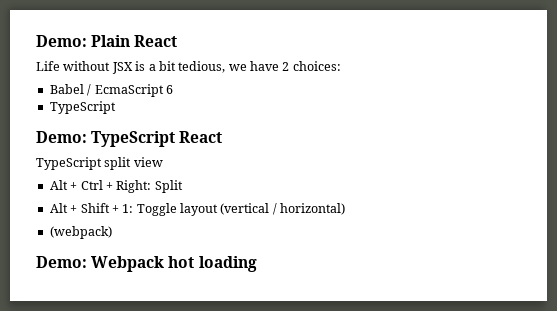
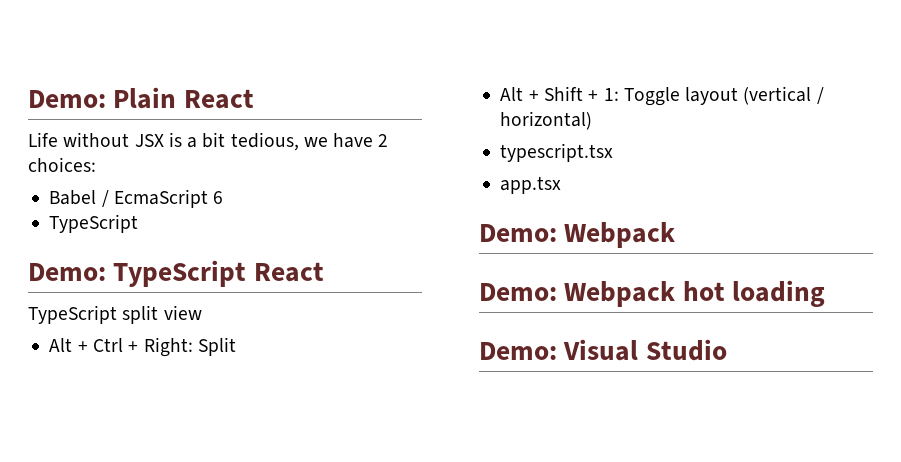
[49,226,112,239] (webpack) -> [500,143,614,162] [500,176,562,194] [479,222,676,248] typescript.tsx // app.tsx // Demo: Webpack
(257, 264) none -> [479,339,727,361] // Demo: Visual Studio

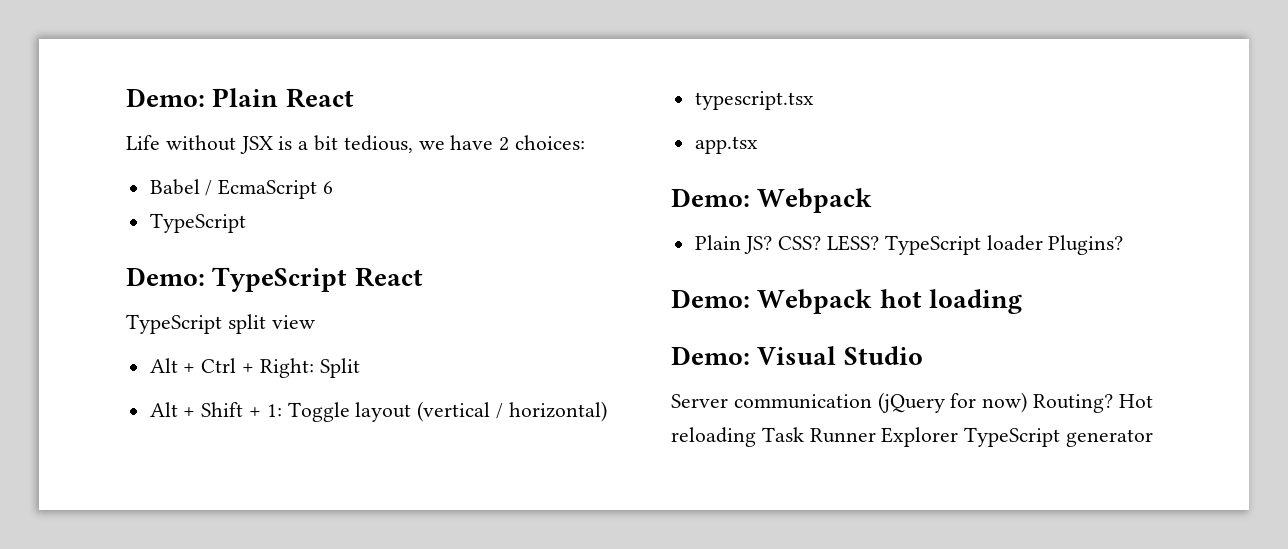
(676, 235) none -> [694,235,1124,255] // Plain JS? CSS? LESS? TypeScript loader Plugins?
(727, 350) none -> [671,392,1153,413] [671,427,1154,447] // Server communication (jQuery for now) Routing? Hot reloading Task Runner Explorer TypeScript generator

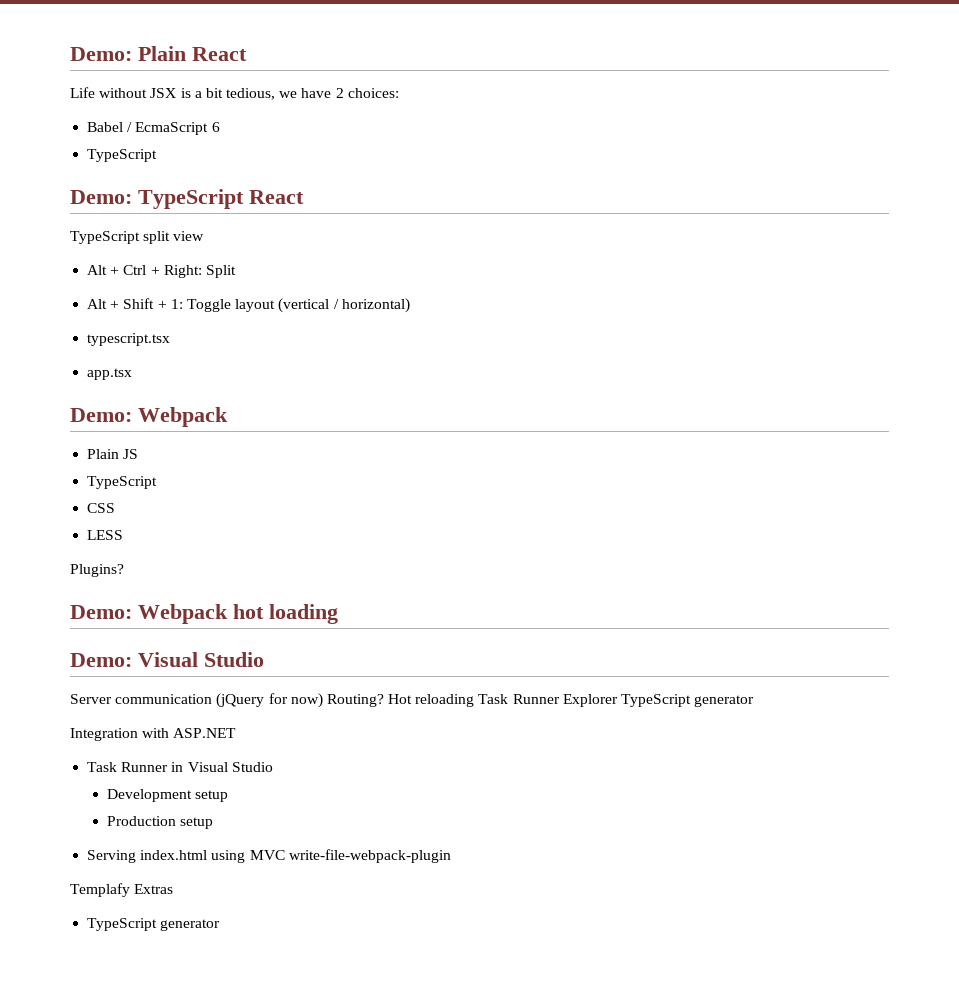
[744,235,1043,255] JS? CSS? LESS? TypeScript loader -> [123,449,139,459] [87,476,158,489] [87,503,116,513] [87,530,124,540] JS // TypeScript // CSS // LESS //
(1154, 438) none -> [70,728,237,741] [87,762,273,772] [106,789,228,802] [106,816,213,829] [87,849,451,863] [70,883,174,897] [87,918,221,931] // Integration with ASP.NET // Task Runner in Visual Studio // Development setup // Production setup // Serving index.html using MVC write-file-webpack-plugin // Templafy Extras // TypeScript generator

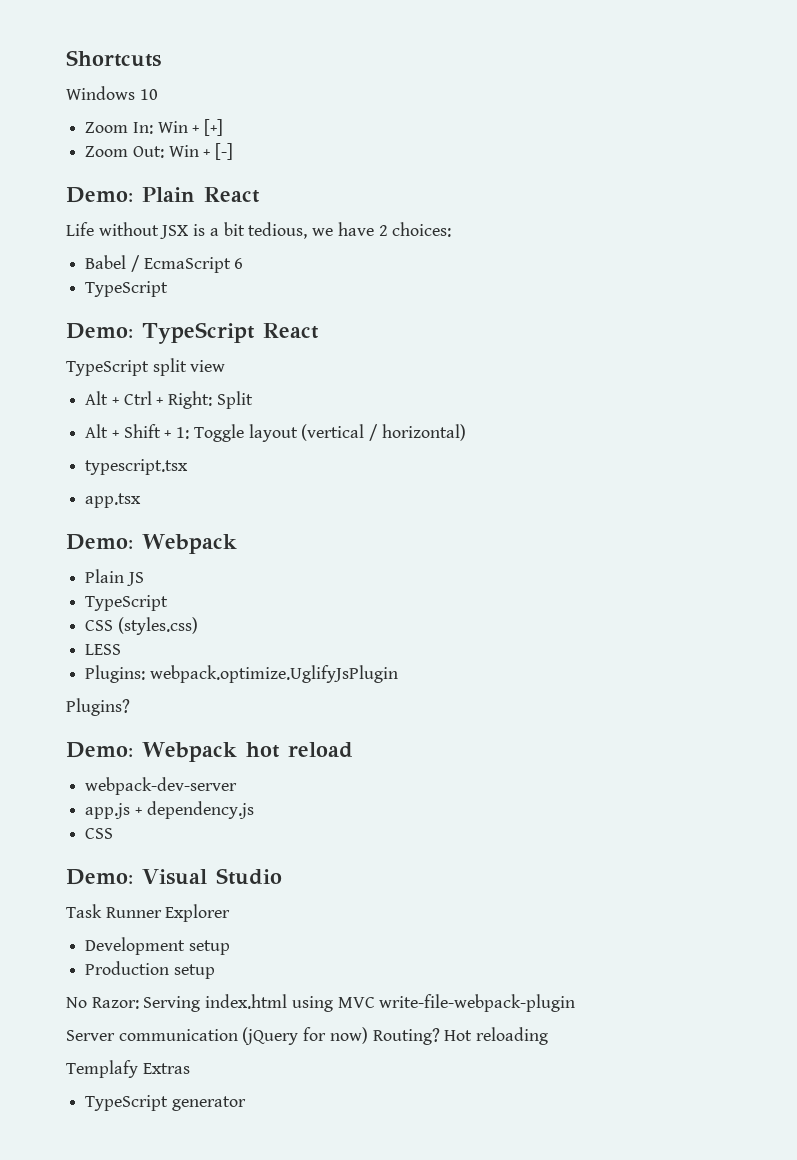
(70, 54) none -> [66,50,161,67] [66,86,158,100] [85,119,224,136] [85,143,234,160] Shortcuts // Windows 10 // Zoom In: Win + [+] // Zoom Out: Win + [-] //
(116, 508) none -> [117,617,198,635] (styles.css)
(124, 535) none -> [85,665,398,683] // Plugins: webpack.optimize.UglifyJsPlugin
[269,604,338,624] [70,652,264,667] loading // Demo: Visual Studio -> [287,742,353,758] [85,777,238,795] [85,801,254,819] [85,828,114,839] [66,868,282,885] [66,904,231,922] [85,937,230,955] [85,961,215,979] [66,994,576,1012] reload // webpack-dev-server // app.js + dependency.js // CSS // Demo: Visual Studio // Task Runner Explorer // Development setup // Production setup // No Razor: Serving index.html using MVC write-file-webpack-plugin
[478,694,755,707] [70,728,237,741] [87,762,273,772] [106,789,228,802] [106,816,213,829] [87,849,451,863] Task Runner Explorer TypeScript generator // Integration with ASP.NET // Task Runner in Visual Studio // Development setup // Production setup // Serving index.html using MVC write-file-webpack-plugin -> (549, 1036) none

